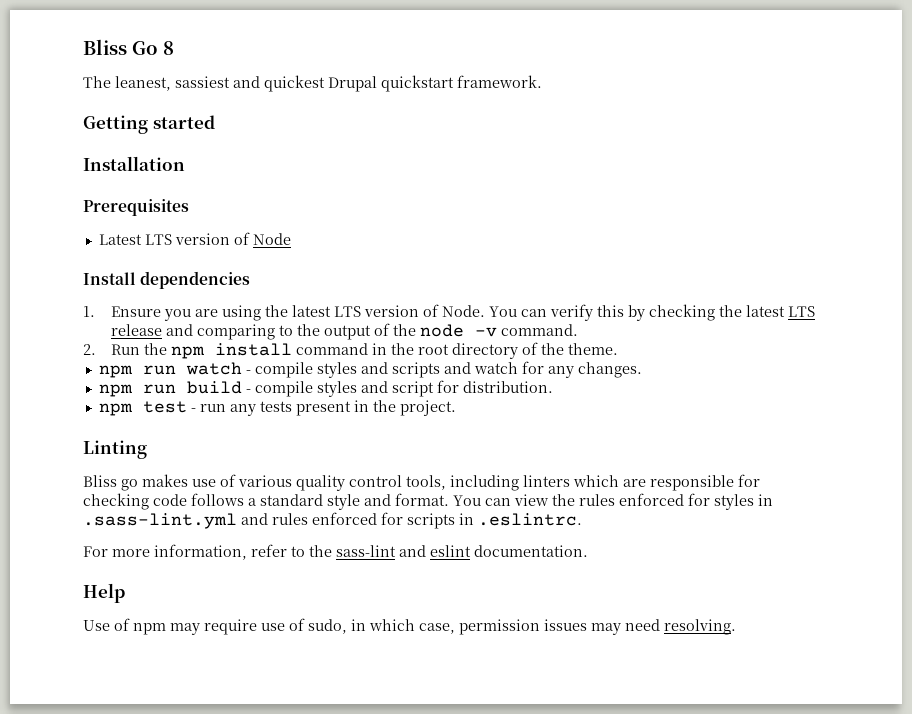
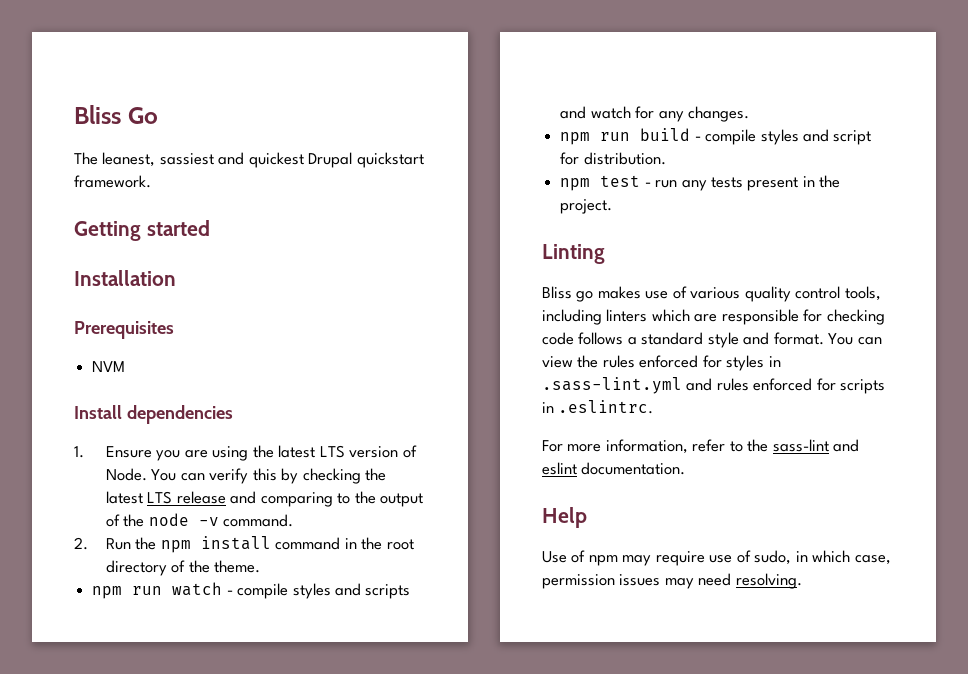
[163,41,174,55] 8 -> (158, 115) none
[98,232,291,245] Latest LTS version of Node -> [92,361,126,372] NVM

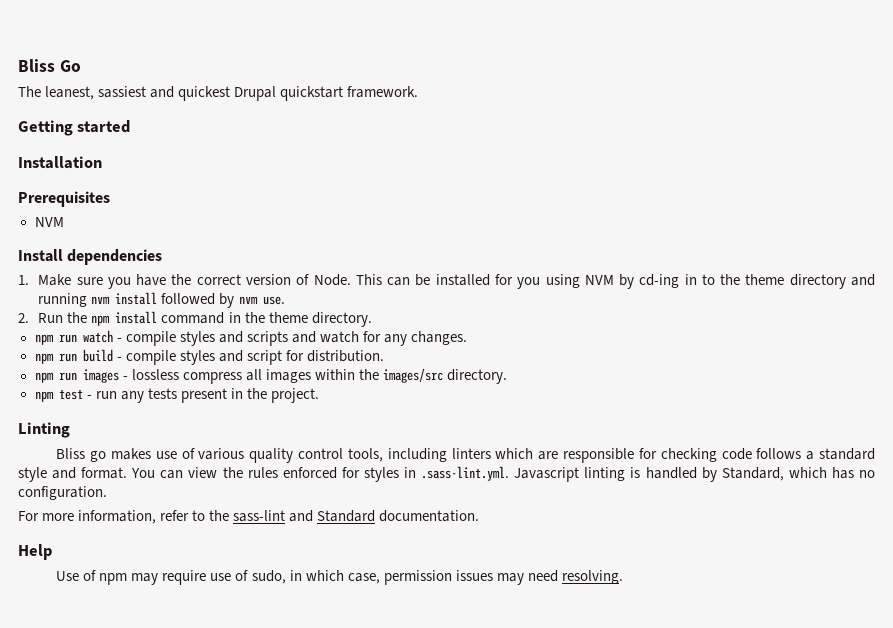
[105,445,417,461] [105,468,387,484] [105,491,424,507] [105,513,294,527] Ensure you are using the latest LTS version of Node. You can verify this by checking the latest LTS release and comparing to the output of the node -v command. -> [38,274,875,289] [38,292,285,308] Make sure you have the correct version of Node. This can be installed for you using NVM by cd-ing in to the theme directory and running nvm install followed by nvm use.
[386,539,414,550] [105,560,261,576] root directory of the theme. -> [268,312,372,327] theme directory.
(666, 158) none -> [34,368,507,384] // npm run images - lossless compress all images within the images/src directory.
[542,377,886,394] [542,400,654,414] .sass-lint.yml and rules enforced for scripts in .eslintrc. -> [421,466,875,482] [18,486,107,500] .sass-lint.yml. Javascript linting is handled by Standard, which has no configuration.
[542,462,577,475] eslint -> [317,510,376,522] Standard

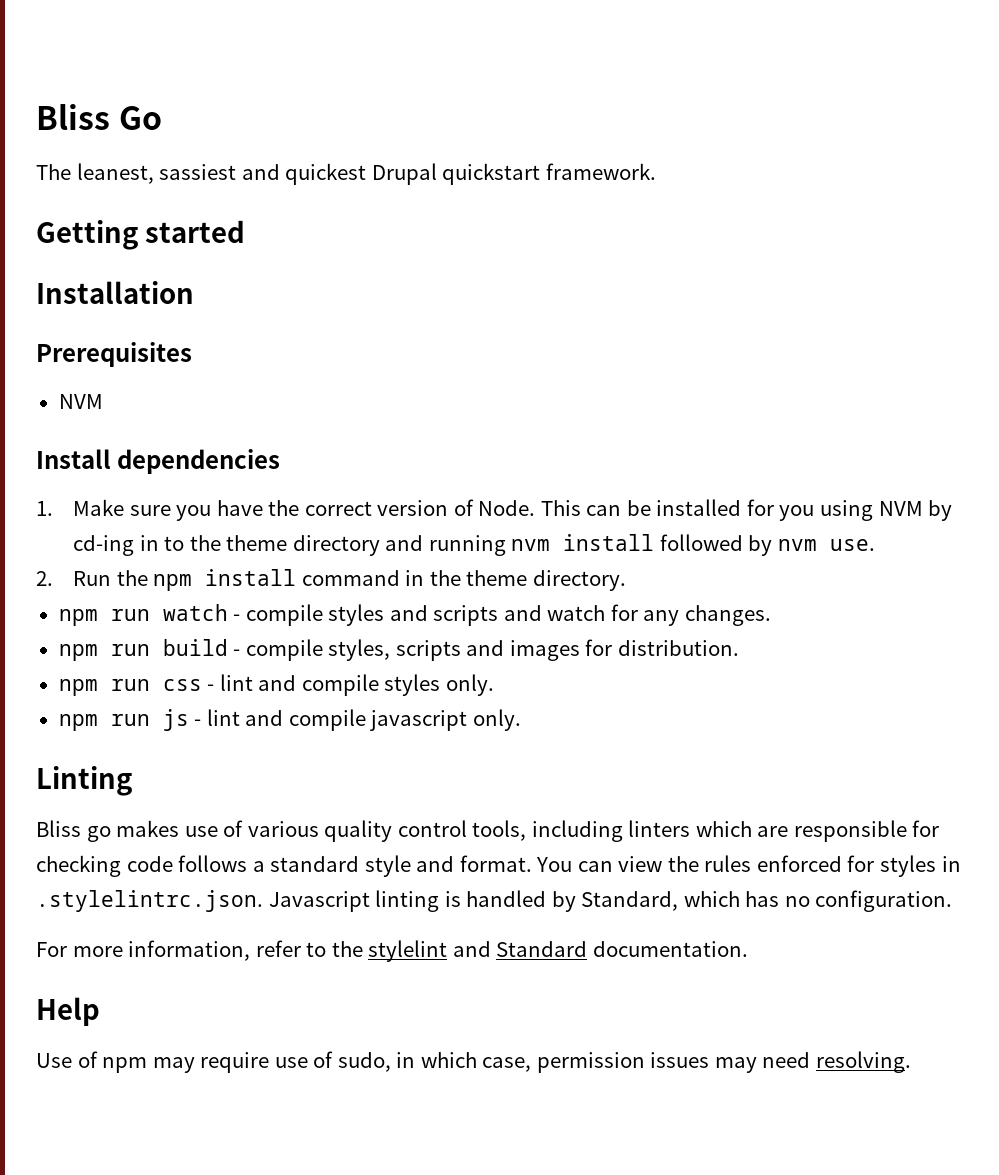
[179,350,282,365] styles and script -> [328,639,580,661] styles, scripts and images
[82,368,507,384] [34,388,319,403] images - lossless compress all images within the images/src directory. // npm test - run any tests present in the project. -> [162,674,494,696] [58,709,521,731] css - lint and compile styles only. // npm run js - lint and compile javascript only.
[421,466,510,481] .sass-lint.yml. -> [36,890,263,912] .stylelintrc.json.
[233,510,286,522] sass-lint -> [368,940,448,962] stylelint

